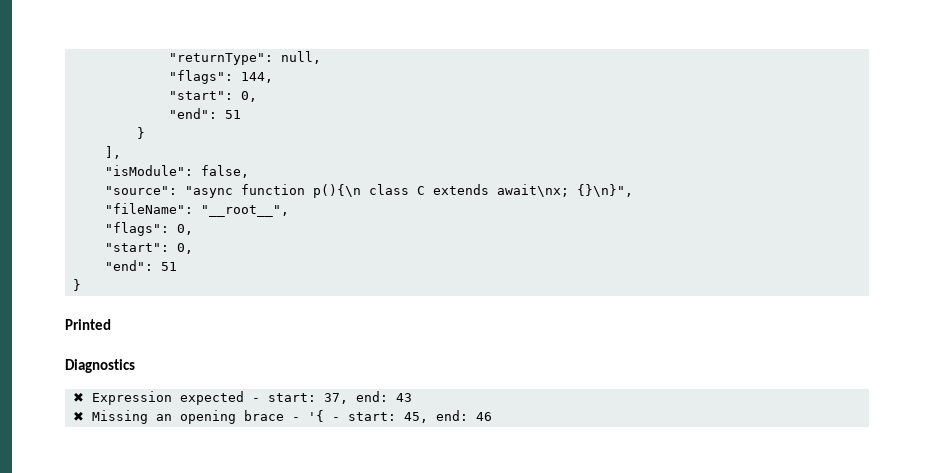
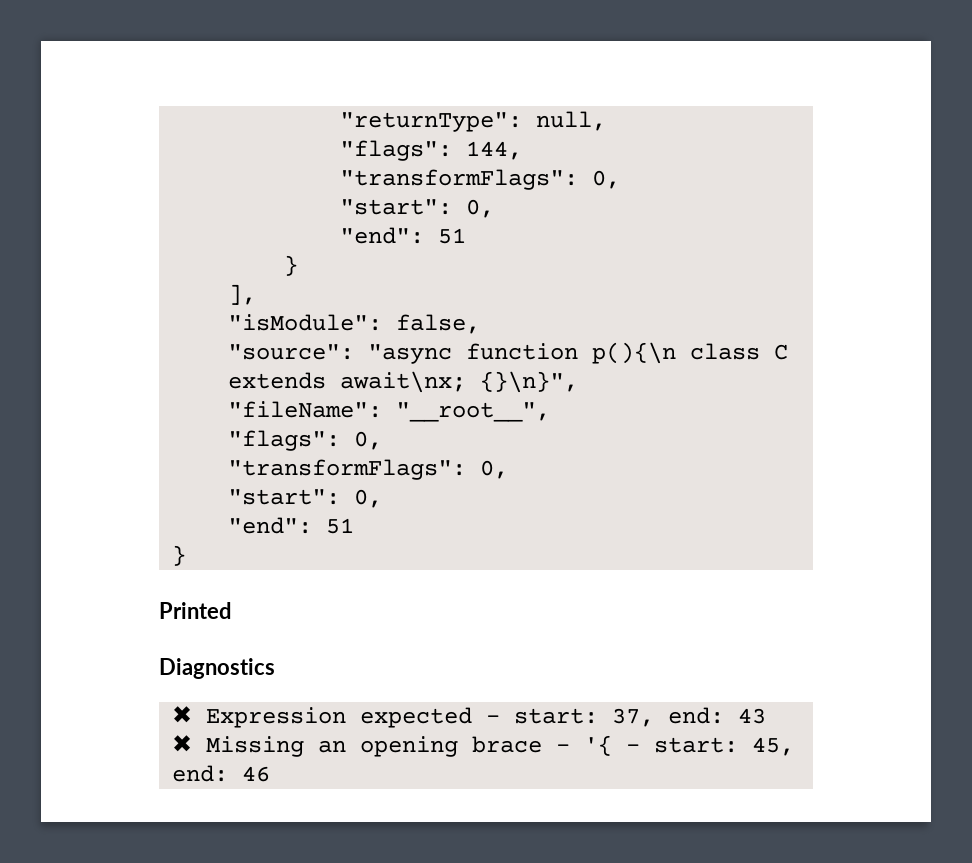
(274, 77) none -> [339,169,620,190] // "transformFlags": 0,
(194, 229) none -> [227,459,508,480] // "transformFlags": 0,

